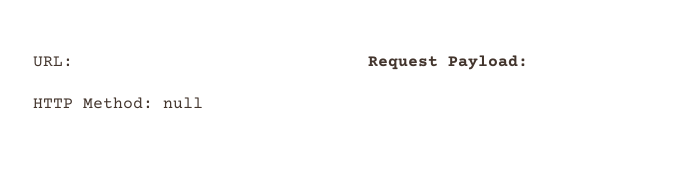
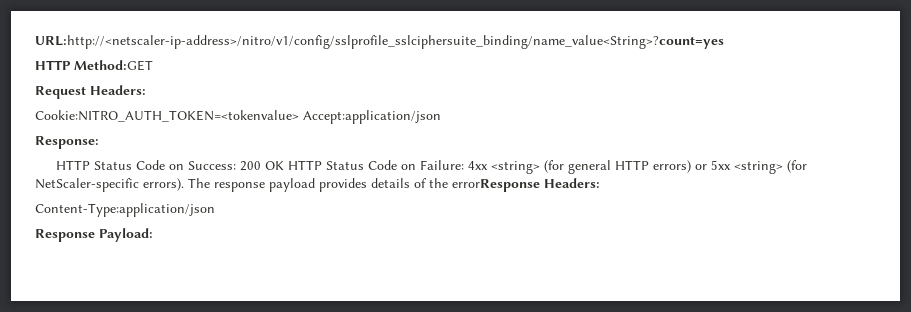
[33,56,73,67] [33,97,203,109] URL: // HTTP Method: null -> [35,35,724,49] [35,60,153,71] URL:http://<netscaler-ip-address>/nitro/v1/config/sslprofile_sslciphersuite_binding/name_value<String>?count=yes // HTTP Method:GET
(438, 63) none -> [90,85,146,95] [35,110,441,124] [35,136,99,149] [55,160,807,174] [35,178,600,192] [35,203,215,217] [35,229,95,242] Headers: // Cookie:NITRO_AUTH_TOKEN=<tokenvalue> Accept:application/json // Response: // HTTP Status Code on Success: 200 OK HTTP Status Code on Failure: 4xx <string> (for general HTTP errors) or 5xx <string> (for NetScaler-specific errors). The response payload provides details of the errorResponse Headers: // Content-Type:application/json // Response

